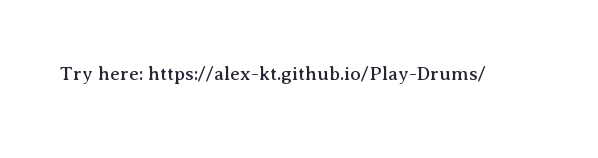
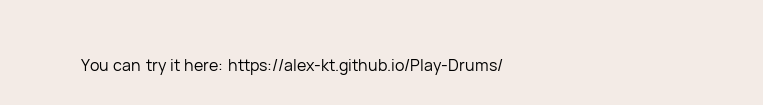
[60,67,93,84] Try -> [81,59,180,75] You can try it

